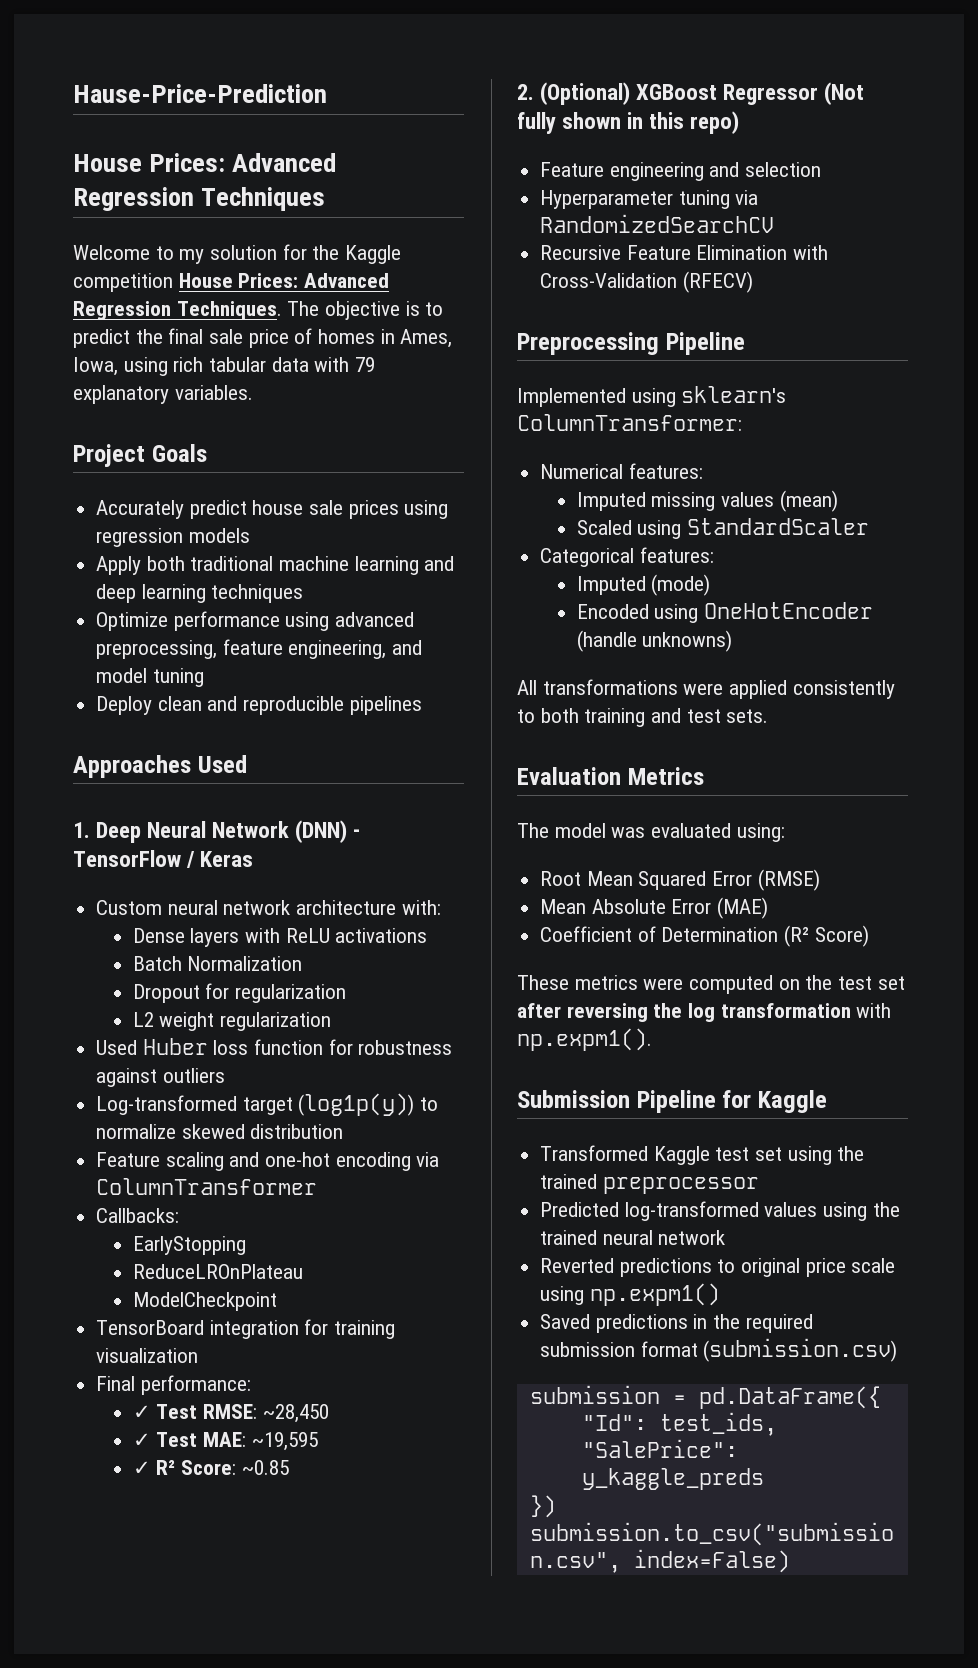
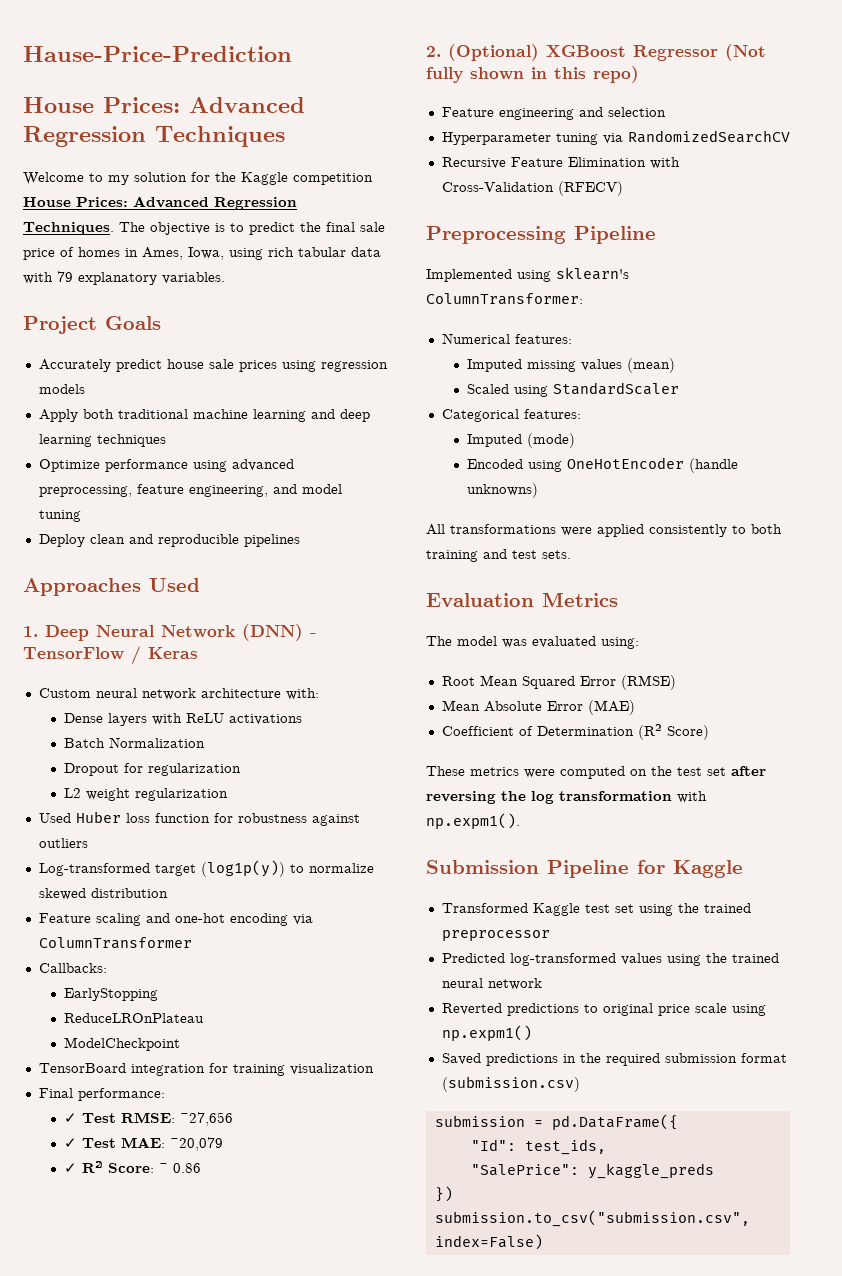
[262,1404,329,1423] ~28,450 -> [179,1112,233,1126] ~27,656
[251,1432,318,1451] ~19,595 -> [169,1137,223,1151] ~20,079
[241,1460,289,1475] ~0.85 -> [158,1163,201,1173] ~ 0.86

